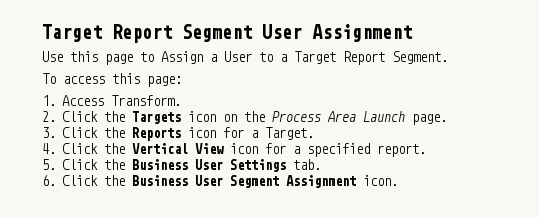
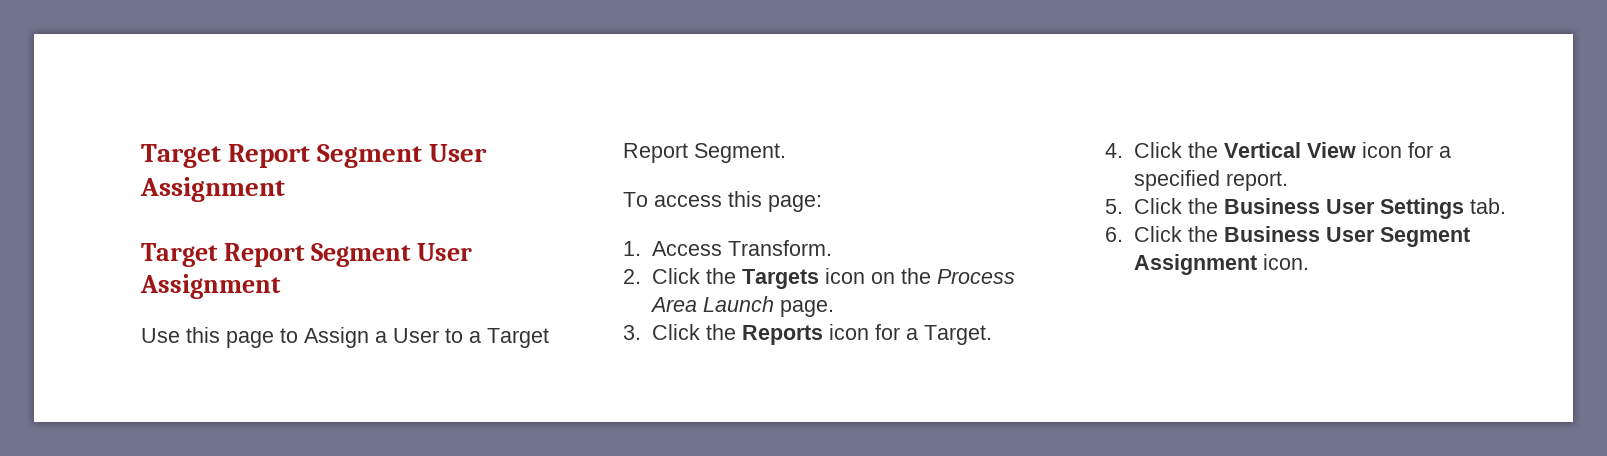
[42,24,412,43] Target Report Segment User Assignment -> [141,144,488,168] [140,177,285,202] [141,243,472,267] [140,274,281,299] Target Report Segment User Assignment // Target Report Segment User Assignment

